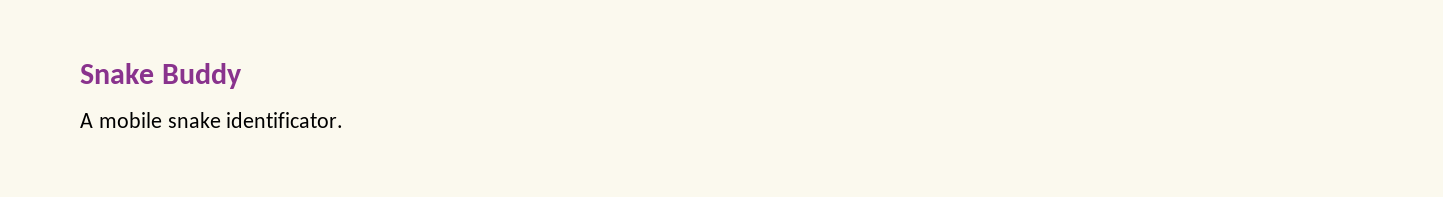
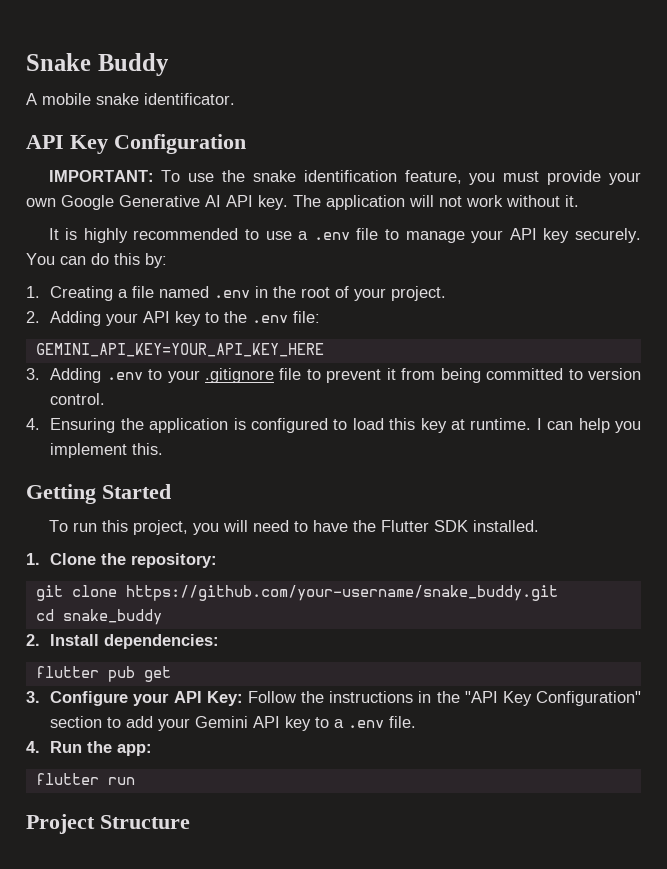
(344, 120) none -> [26,134,246,154] [48,170,641,185] [26,195,579,210] [48,228,641,243] [26,253,167,268] [26,286,447,301] [26,311,321,326] [35,343,324,357] [26,368,641,383] [50,393,106,405] [26,418,641,433] [50,443,164,458] [26,484,171,504] [48,520,539,535] [26,553,218,568] [35,585,558,601] [35,609,162,625] [26,634,220,649] [35,666,171,682] [26,691,641,706] [50,716,417,731] [26,741,153,756] [35,773,135,785] [26,814,190,834] // API Key Configuration // IMPORTANT: To use the snake identification feature, you must provide your own Google Generative AI API key. The application will not work without it. // It is highly recommended to use a .env file to manage your API key securely. You can do this by: // 1. Creating a file named .env in the root of your project. // 2. Adding your API key to the .env file: // GEMINI_API_KEY=YOUR_API_KEY_HERE // 3. Adding .env to your .gitignore file to prevent it from being committed to version control. // 4. Ensuring the application is configured to load this key at runtime. I can help you implement this. // Getting Started // To run this project, you will need to have the Flutter SDK installed. // 1. Clone the repository: // git clone https://github.com/your-username/snake_buddy.git // cd snake_buddy // 2. Install dependencies: // flutter pub get // 3. Configure your API Key: Follow the instructions in the "API Key Configuration" section to add your Gemini API key to a .env file. // 4. Run the app: // flutter run // Project Structure

